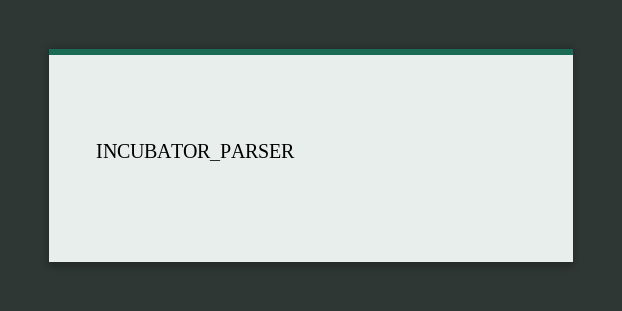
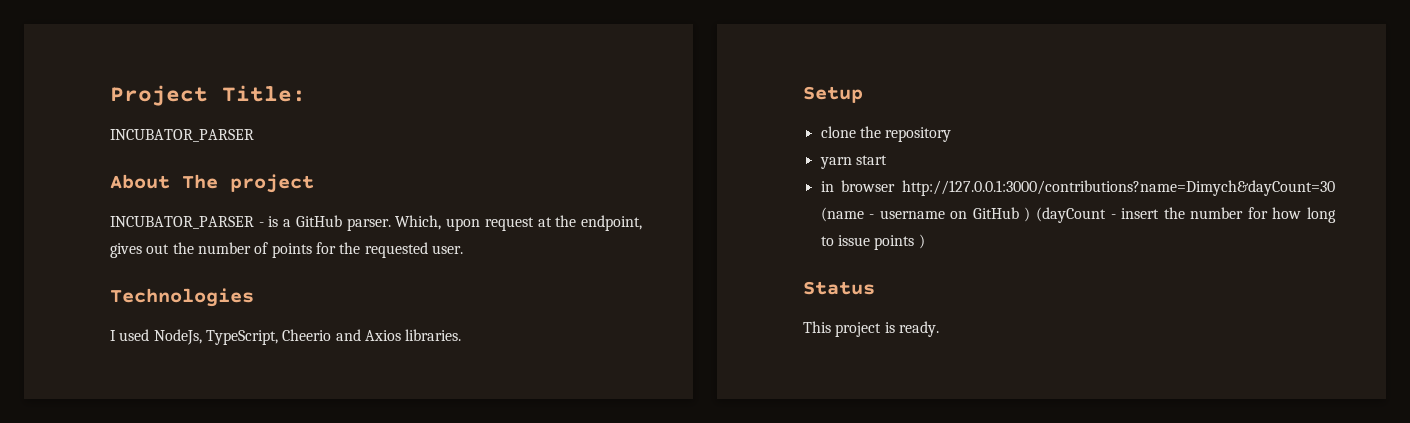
[96,144,295,161] INCUBATOR_PARSER -> [110,85,306,106] [110,129,254,142] [110,174,314,193] [110,215,643,231] [110,242,463,258] [110,288,254,307] [110,329,462,345] [803,86,863,103] [820,126,952,142] [819,155,887,169] [820,180,1335,196] [820,207,1337,223] [820,234,925,250] [803,281,875,295] [803,321,939,337] Project Title: // INCUBATOR_PARSER // About The project // INCUBATOR_PARSER - is a GitHub parser. Which, upon request at the endpoint, gives out the number of points for the requested user. // Technologies // I used NodeJs, TypeScript, Cheerio and Axios libraries. // Setup // clone the repository // yarn start // in browser http://127.0.0.1:3000/contributions?name=Dimych&dayCount=30 (name - username on GitHub ) (dayCount - insert the number for how long to issue points ) // Status // This project is ready.

